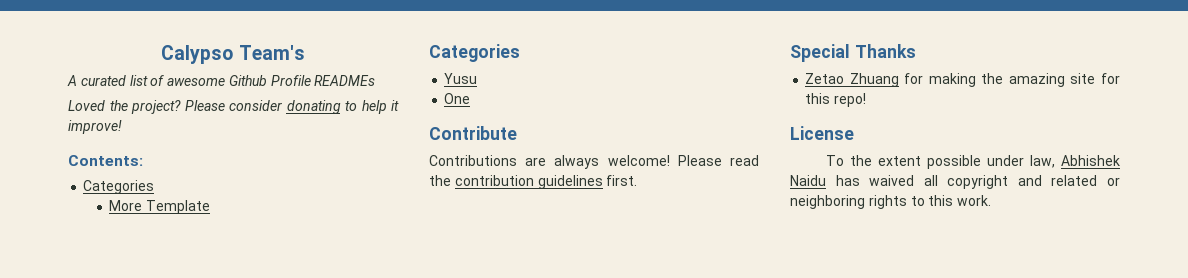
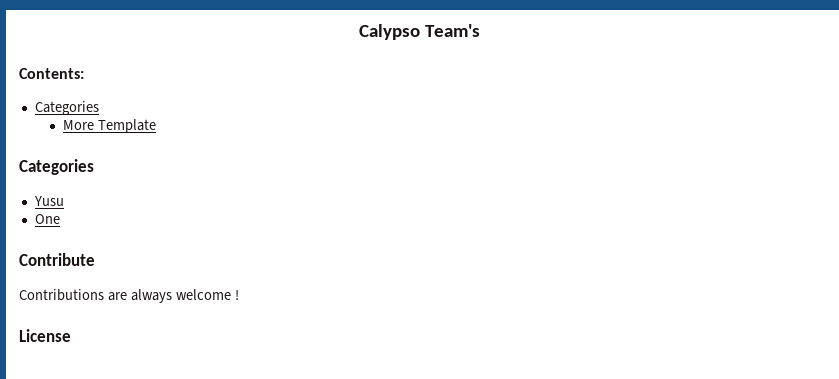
[67,75,376,86] [68,100,399,114] [68,120,122,134] // A curated list of awesome Github Profile READMEs // Loved the project? Please consider donating to help it improve! -> (480, 30) none
[607,155,759,166] [429,175,638,189] [790,44,916,62] [805,73,1120,87] [805,93,867,107] [790,126,854,140] [826,155,1120,169] [790,175,1120,189] [790,195,992,209] welcome! Please read the contribution guidelines first. // Special Thanks // Zetao Zhuang for making the amazing site for this repo! // License // To the extent possible under law, Abhishek Naidu has waived all copyright and related or neighboring rights to this work. -> [175,289,239,300] [19,329,71,342] welcome ! // License

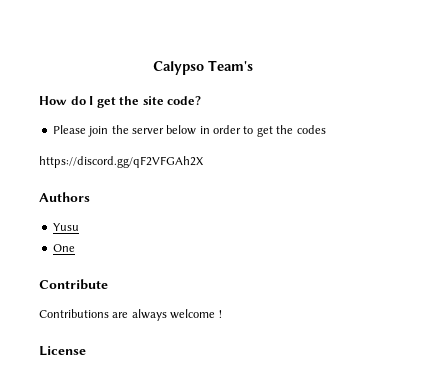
[19,68,84,79] [34,101,99,115] [63,119,157,133] [19,159,94,175] Contents: // Categories // More Template // Categories -> [39,96,202,108] [52,125,326,137] [39,156,204,168] [39,192,90,202] How do I get the site code? // Please join the server below in order to get the codes // https://discord.gg/qF2VFGAh2X // Authors

